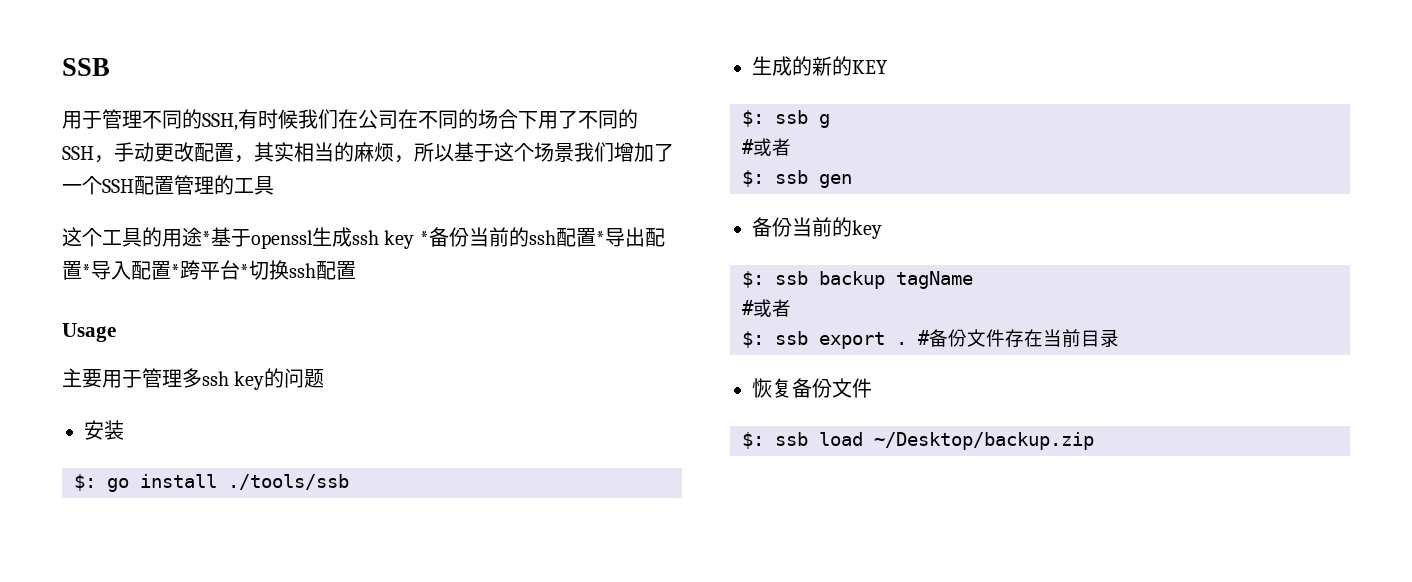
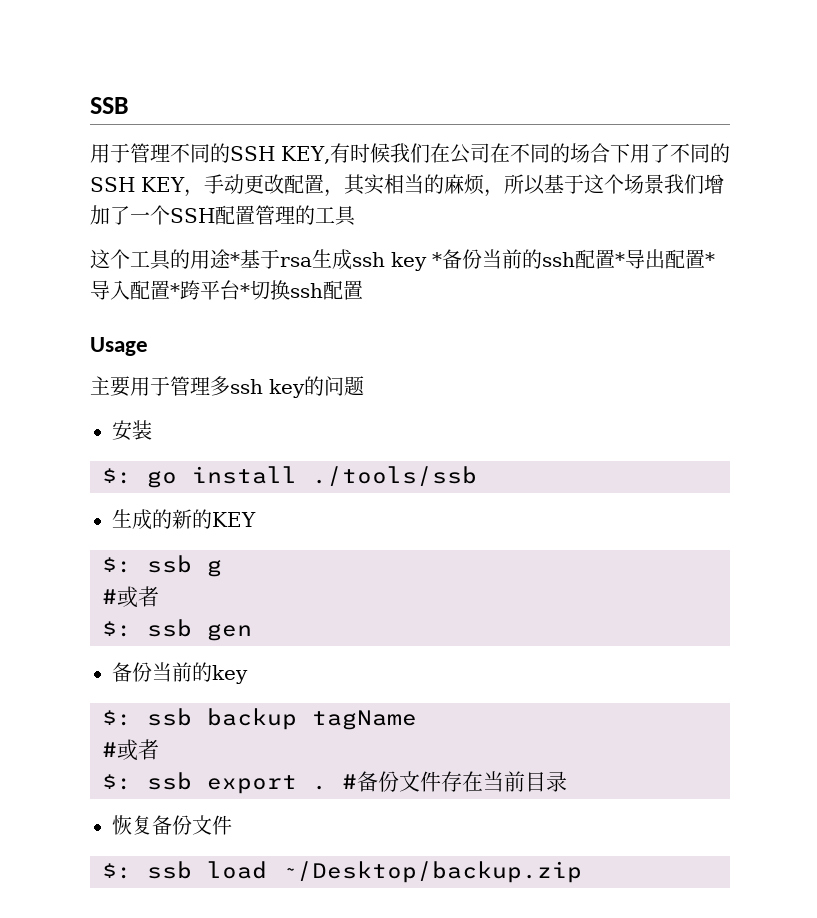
[202,113,238,131] SSH, -> [230,146,330,164] SSH KEY,
(94, 153) none -> [141,177,185,192] KEY
[251,230,313,249] openssl -> [280,257,312,267] rsa

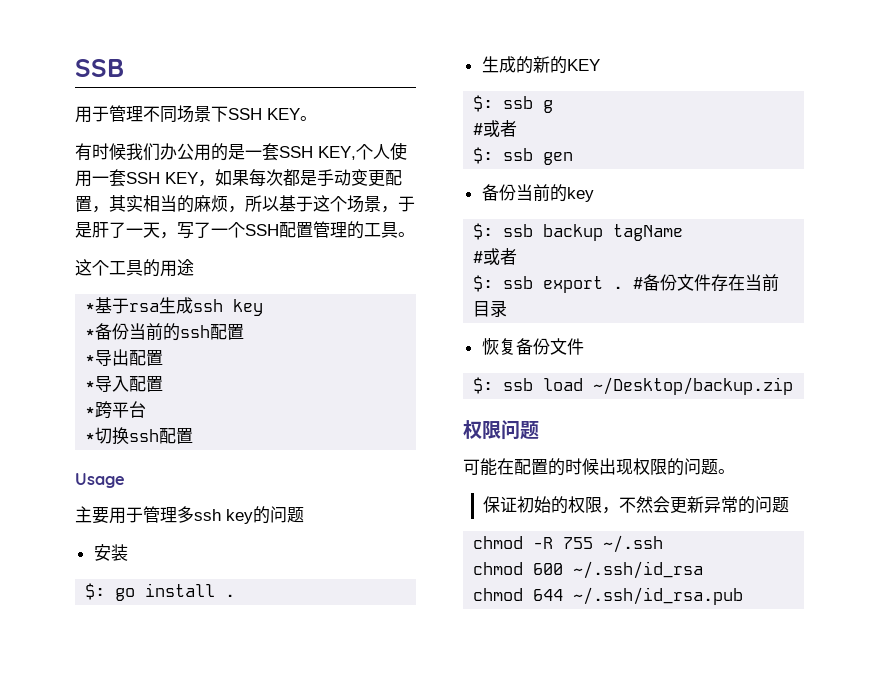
[210,143,730,164] [90,174,284,197] 的SSH KEY,有时候我们在公司在不同的场合下用了不同的SSH KEY，手动更改 -> [177,105,317,123] [75,142,407,161] [75,169,385,187] 场景下SSH KEY。 // 有时候我们办公用的是一套SSH KEY,个人使用一套SSH KEY，如果每次都是手动变更
[664,174,724,194] [90,205,110,225] 我们增加 -> [381,196,415,213] [75,222,194,239] ，于是肝了一天，写
(356, 216) none -> [398,232,415,237] 。
(230, 259) none -> (194, 267) //
(427, 261) none -> (264, 307) //
(615, 259) none -> (245, 332) //
(705, 259) none -> (164, 358) //
(170, 290) none -> (164, 384) //
(240, 290) none -> (147, 409) //
[312,466,477,486] ./tools/ssb -> [225,594,236,597] .
(582, 872) none -> [463,420,539,440] [463,458,735,476] [483,496,790,514] [473,535,664,553] [473,561,704,579] [473,587,744,605] // 权限问题 // 可能在配置的时候出现权限的问题。 // 保证初始的权限，不然会更新异常的问题 // chmod -R 755 ~/.ssh // chmod 600 ~/.ssh/id_rsa // chmod 644 ~/.ssh/id_rsa.pub

